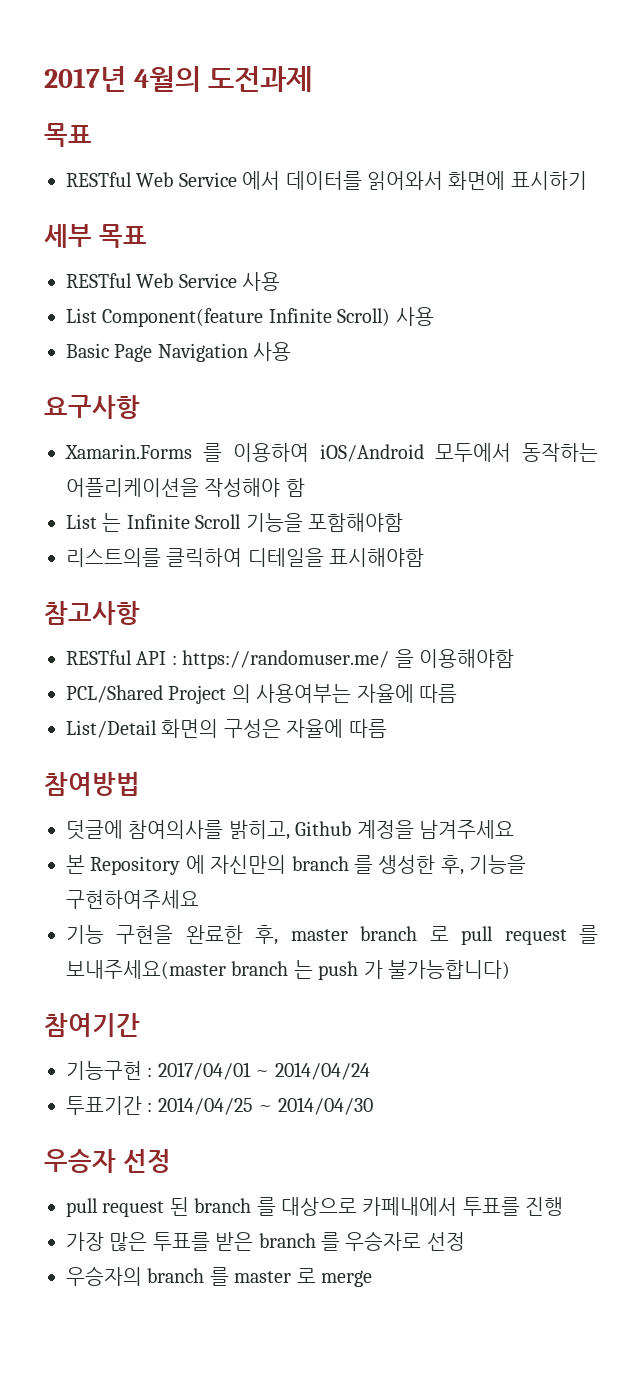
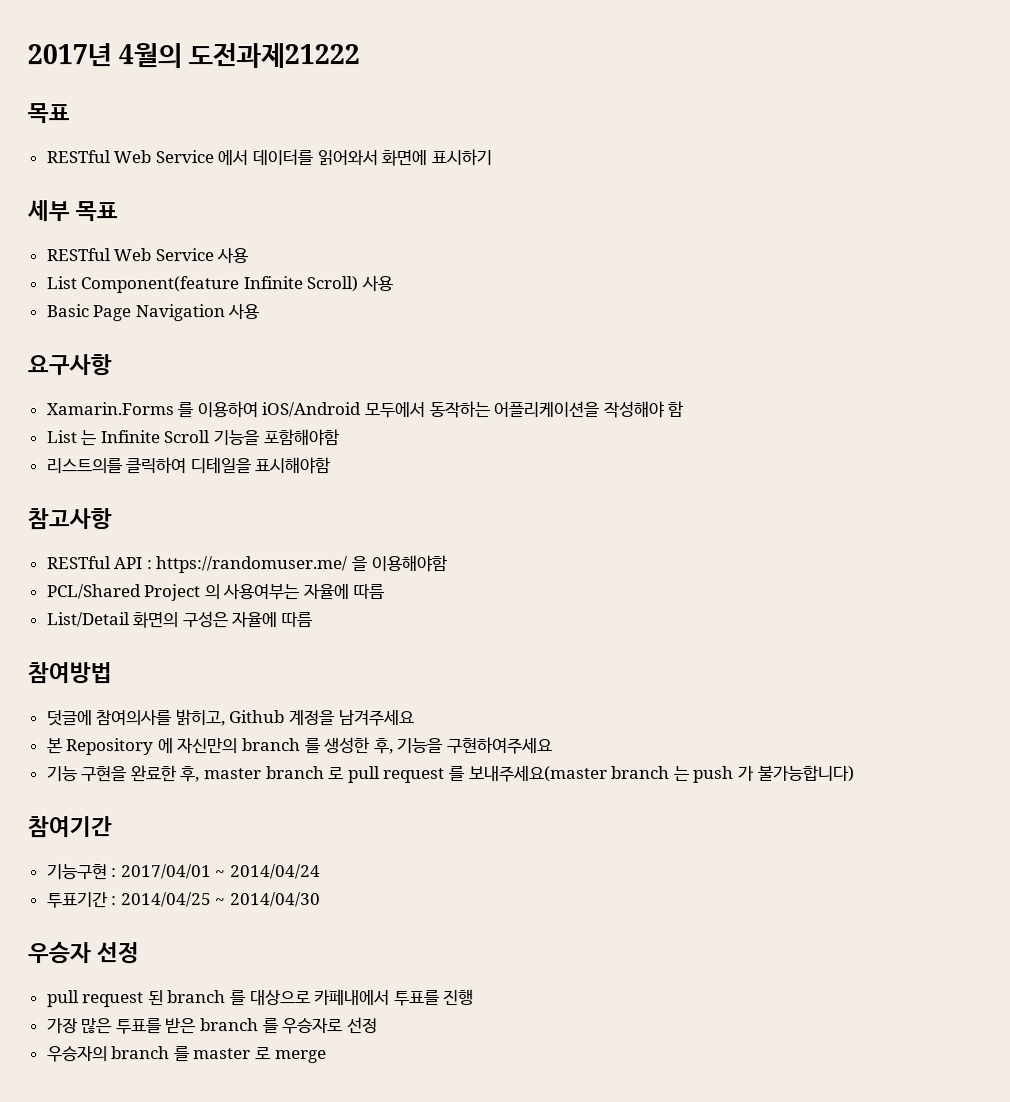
[208,66,313,92] 도전과제 -> [188,43,361,69] 도전과제21222

